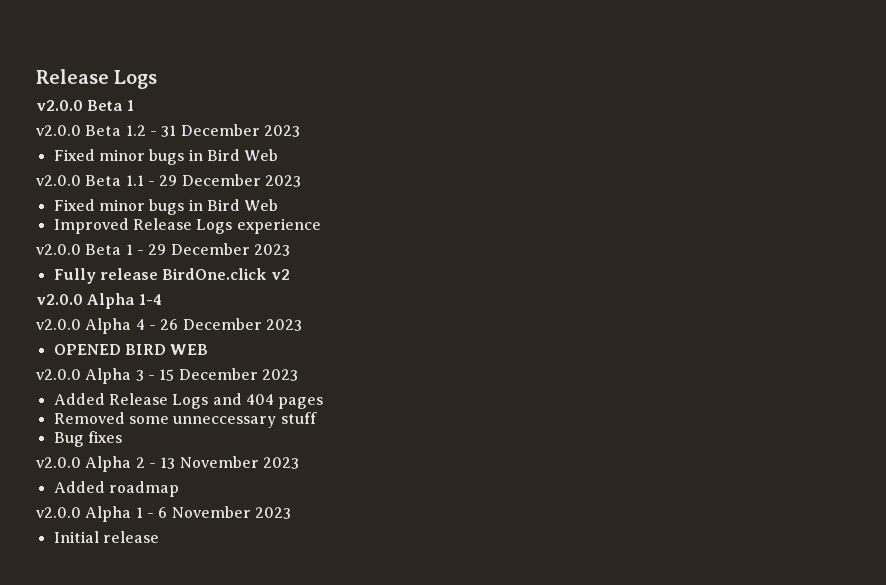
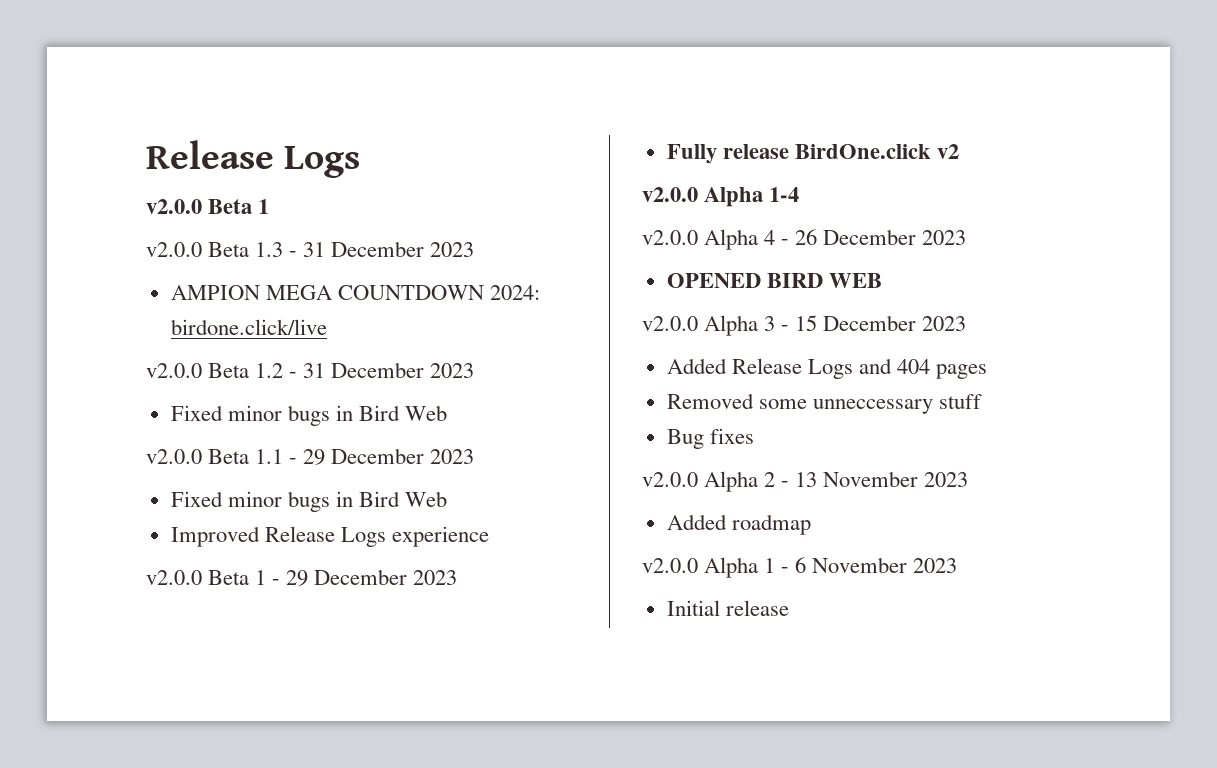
(134, 105) none -> [146,241,475,257] [170,285,540,300] [170,319,327,335] // v2.0.0 Beta 1.3 - 31 December 2023 // AMPION MEGA COUNTDOWN 2024: birdone.click/live

